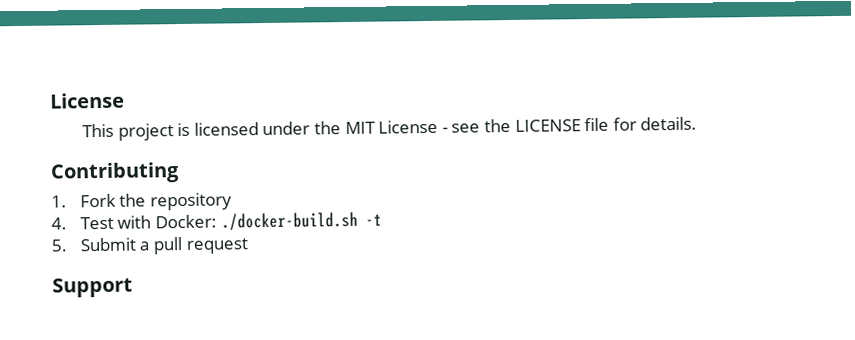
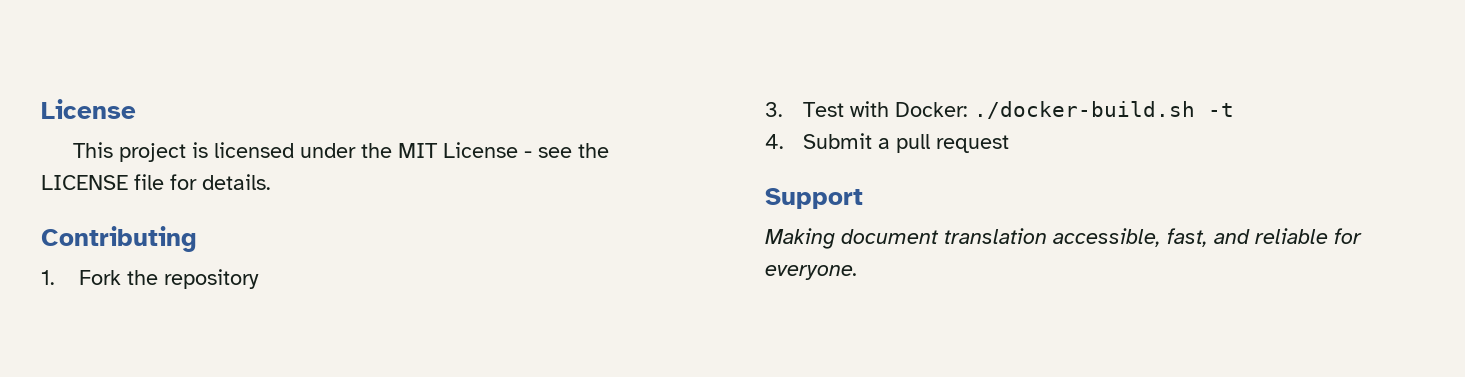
[51,217,67,230] 4. -> [765,102,783,117] 3.
[51,239,67,252] 5. -> [765,134,784,149] 4.
(133, 287) none -> [765,228,1362,249] [765,265,858,280] // Making document translation accessible, fast, and reliable for everyone.

